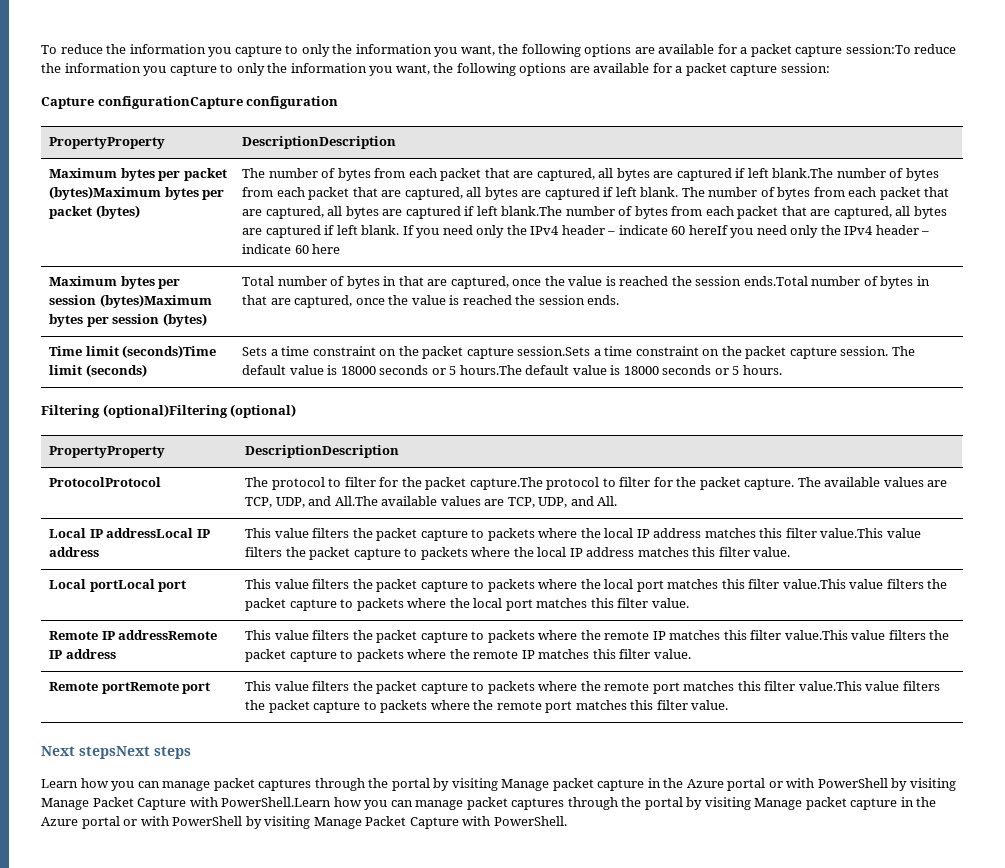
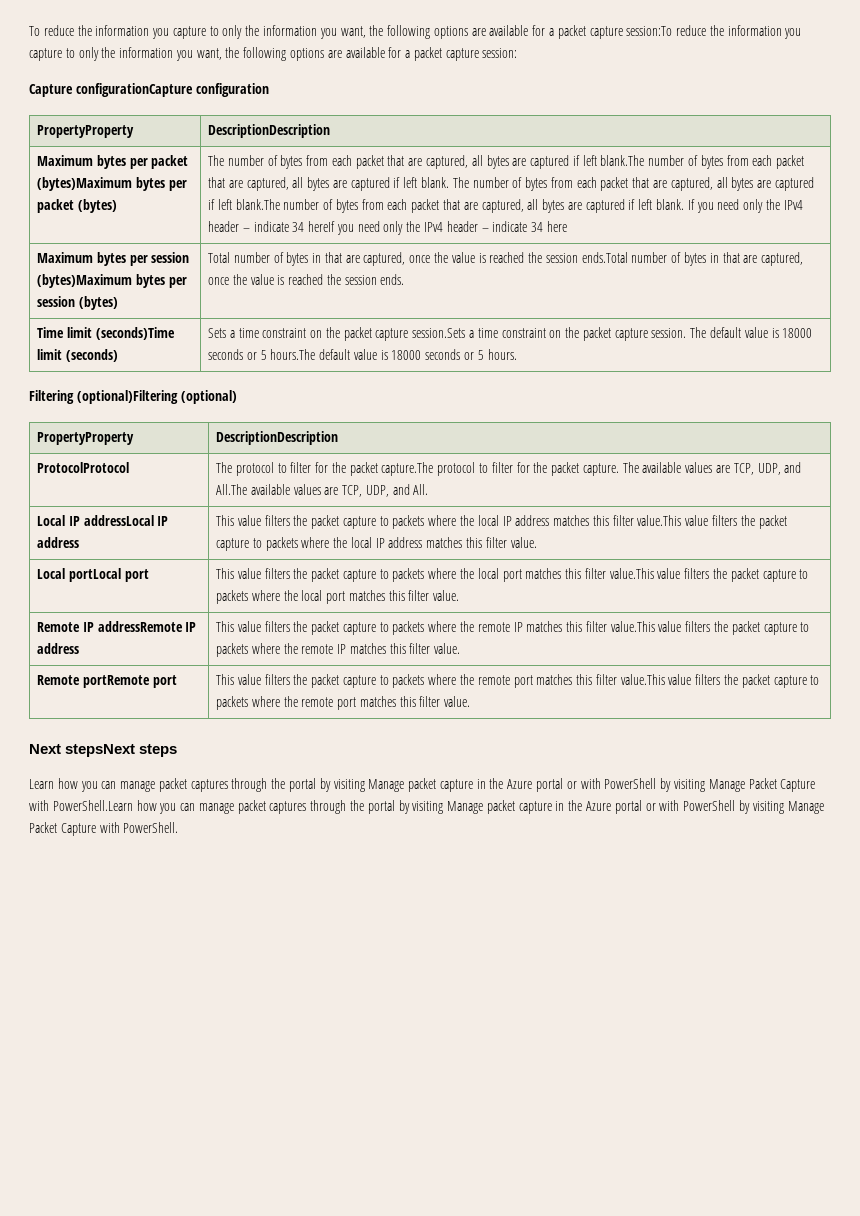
[671,226,686,235] 60 -> [292,222,305,232] 34
[294,245,309,254] 60 -> [531,222,544,232] 34

